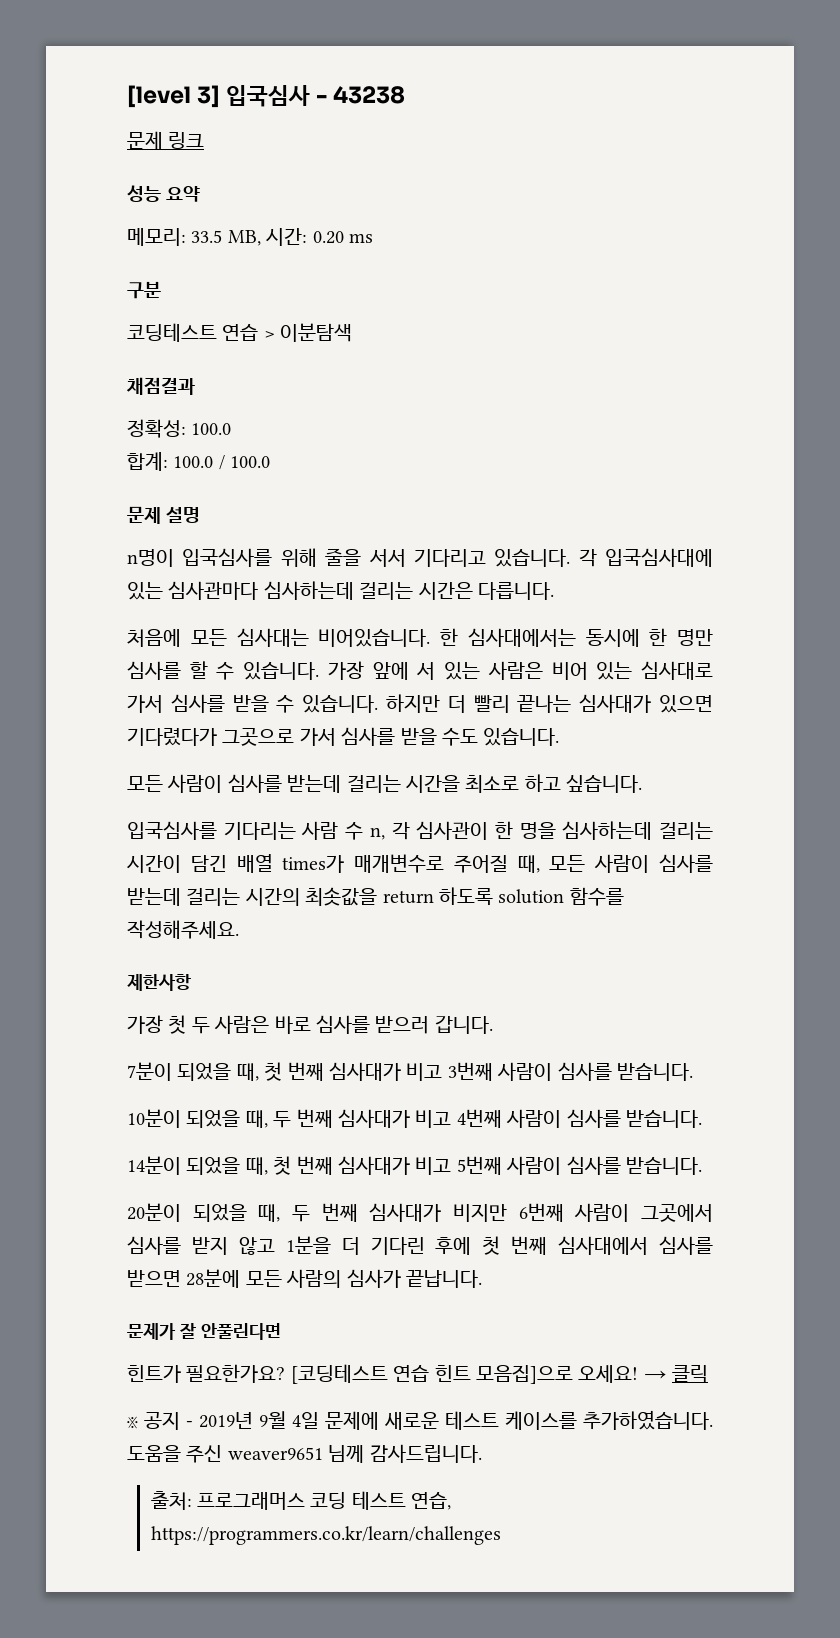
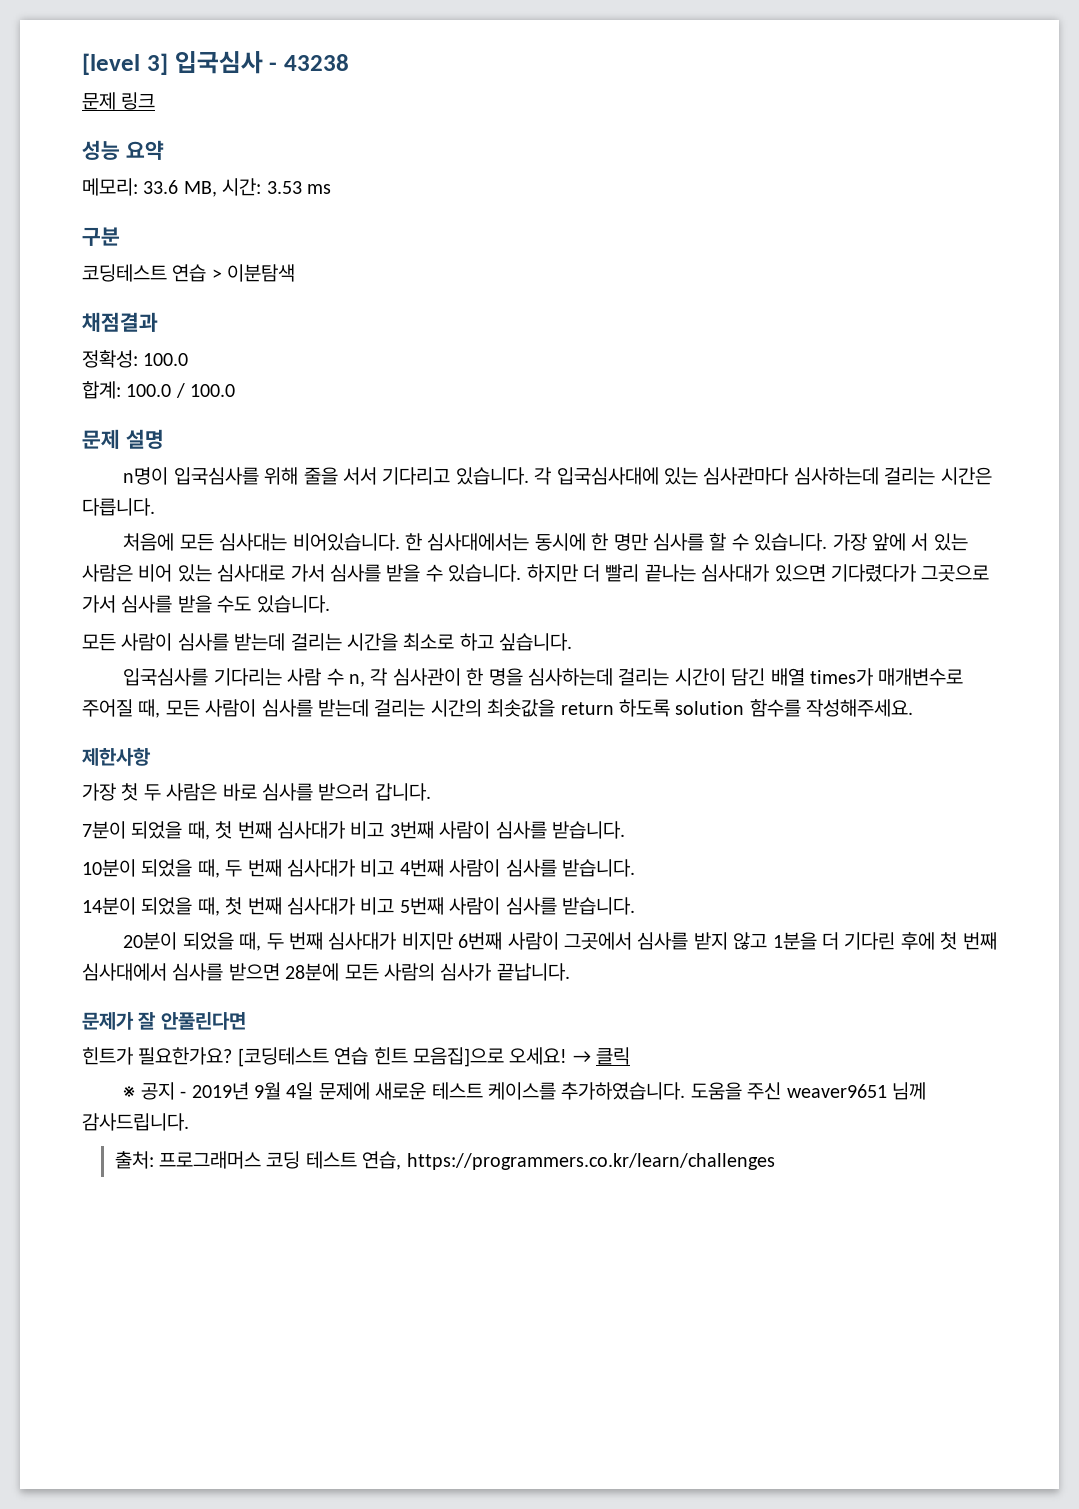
[191,230,223,243] 33.5 -> [143,180,179,194] 33.6
[312,231,344,244] 0.20 -> [266,181,302,194] 3.53

